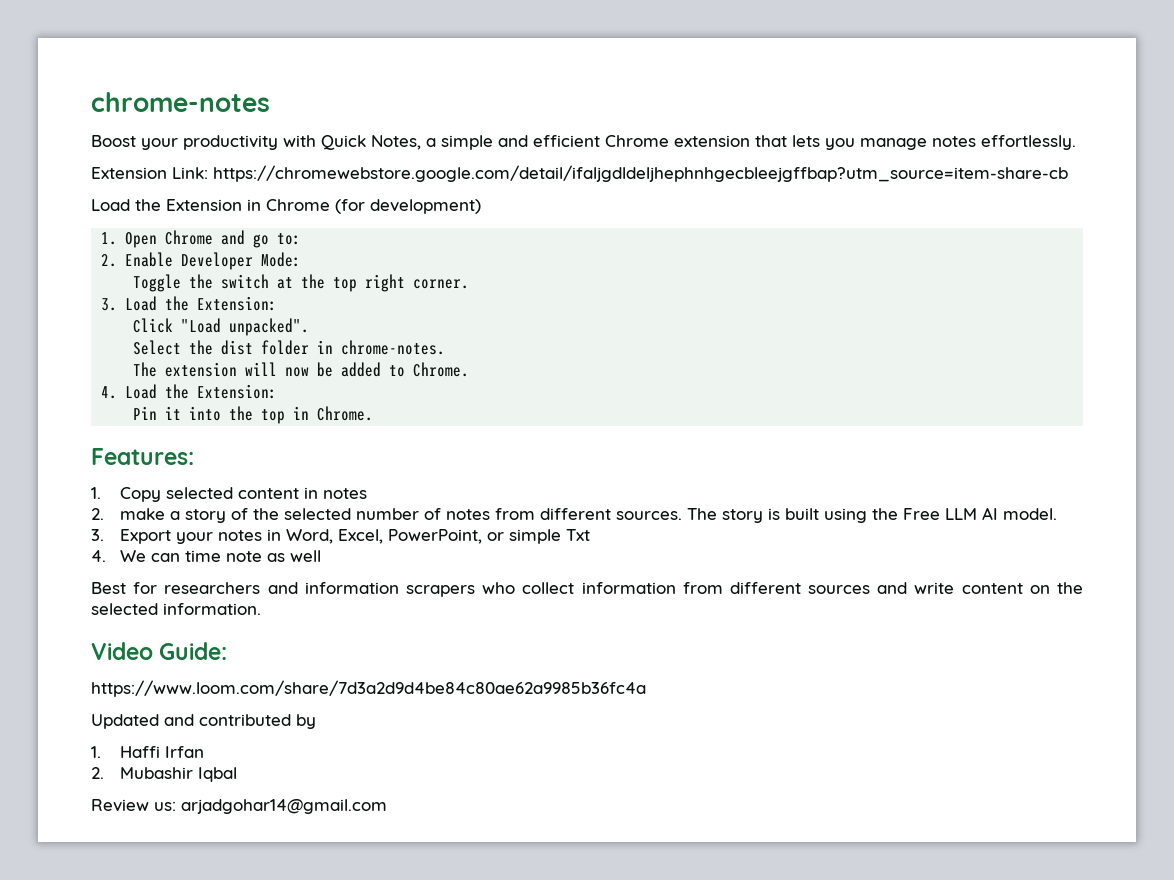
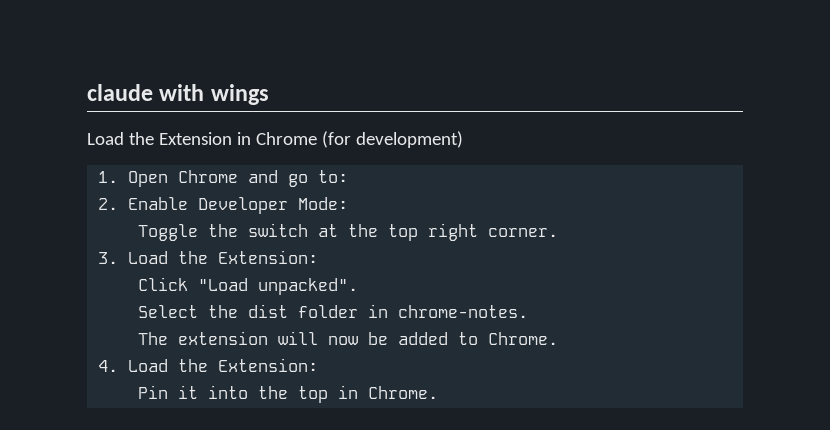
[91,92,270,112] [91,135,1076,150] [91,165,1068,182] chrome-notes // Boost your productivity with Quick Notes, a simple and efficient Chrome extension that lets you manage notes effortlessly. // Extension Link: https://chromewebstore.google.com/detail/ifaljgdldeljhephnhgecbleejgffbap?utm_source=item-share-cb -> [87,84,269,105] claude with wings
[91,448,194,465] [91,487,367,502] [91,507,1057,523] [91,529,590,544] [91,550,321,562] [91,582,1083,597] [91,603,261,615] [91,642,228,660] [91,680,646,697] [91,714,316,729] [91,746,204,758] [91,767,237,782] [91,799,387,814] // Features: // 1. Copy selected content in notes // 2. make a story of the selected number of notes from different sources. The story is built using the Free LLM AI model. // 3. Export your notes in Word, Excel, PowerPoint, or simple Txt // 4. We can time note as well // Best for researchers and information scrapers who collect information from different sources and write content on the selected information. // Video Guide: // https://www.loom.com/share/7d3a2d9d4be84c80ae62a9985b36fc4a // Updated and contributed by // 1. Haffi Irfan // 2. Mubashir Iqbal // Review us: arjadgohar14@gmail.com -> (439, 392) none

